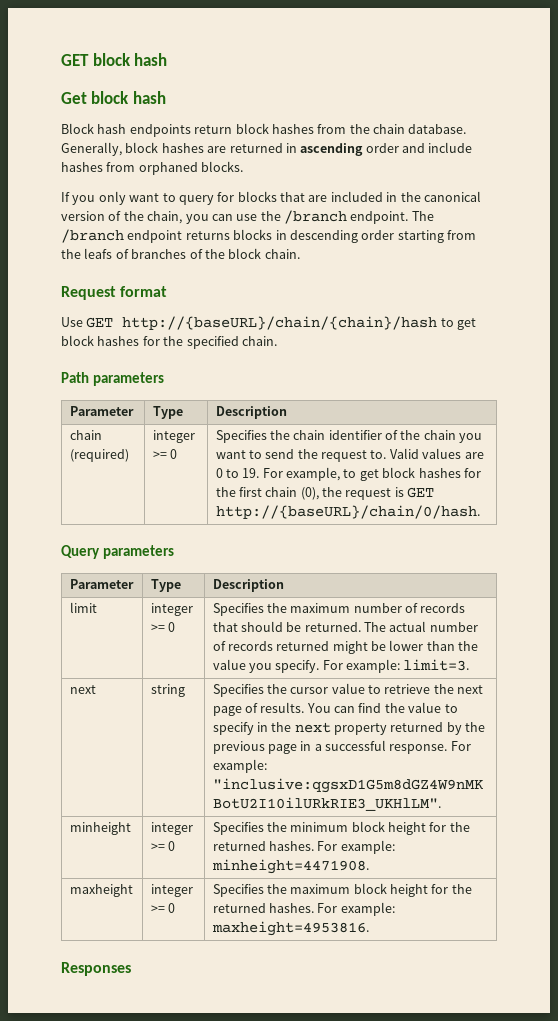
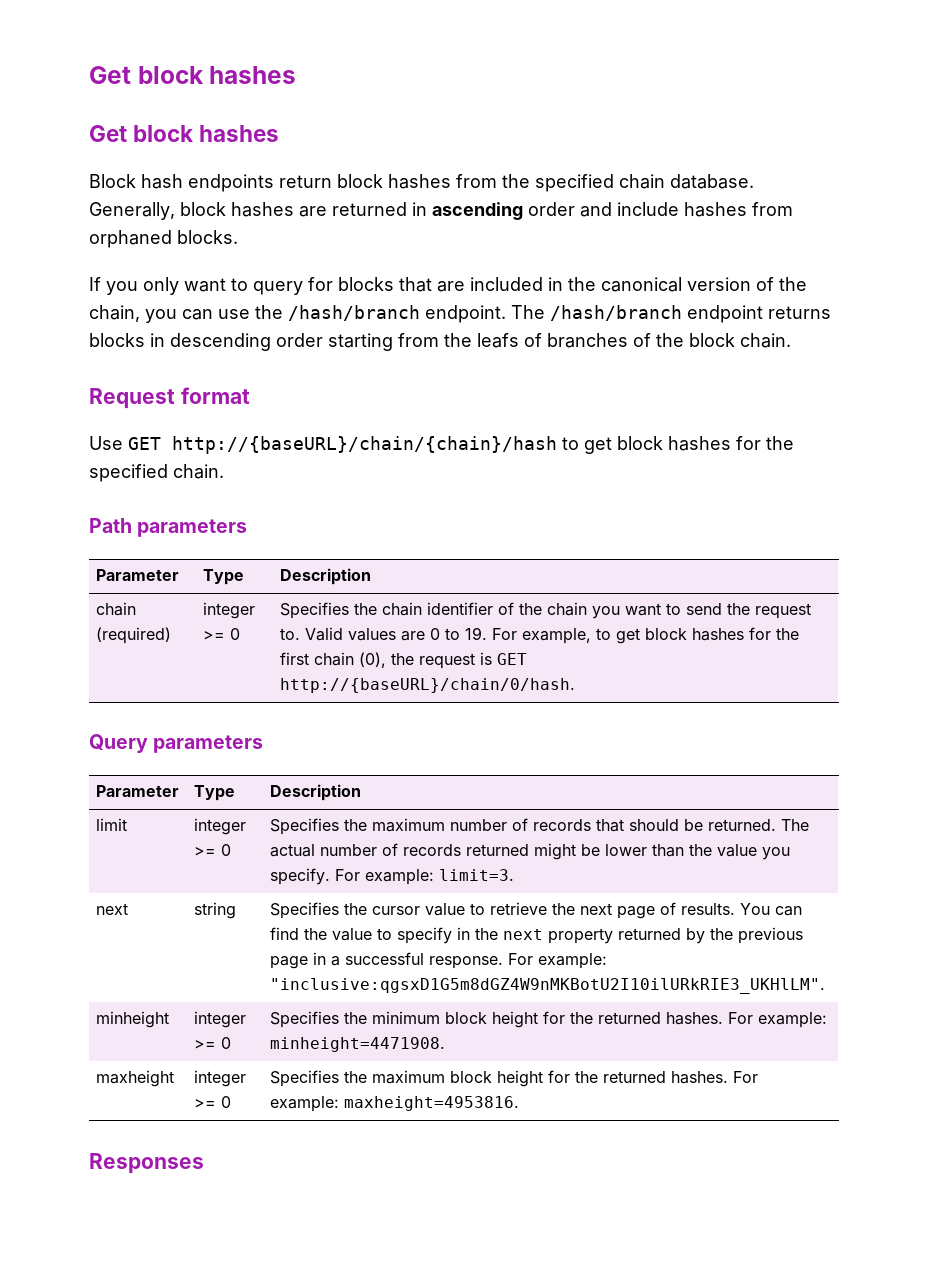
[61,53,168,66] [61,91,166,104] GET block hash // Get block hash -> [89,66,297,84] [89,125,280,142] Get block hashes // Get block hashes
(370, 129) none -> [535,174,614,192] specified
[284,210,347,224] /branch -> [288,305,420,321] /hash/branch
[61,229,124,243] /branch -> [550,305,682,321] /hash/branch

